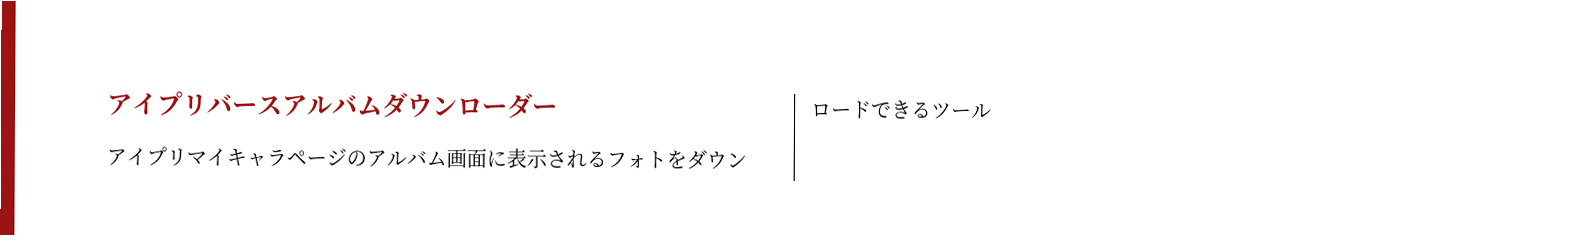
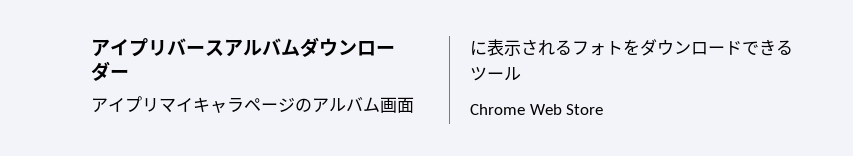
(992, 111) none -> [470,104,604,115] // Chrome Web Store

